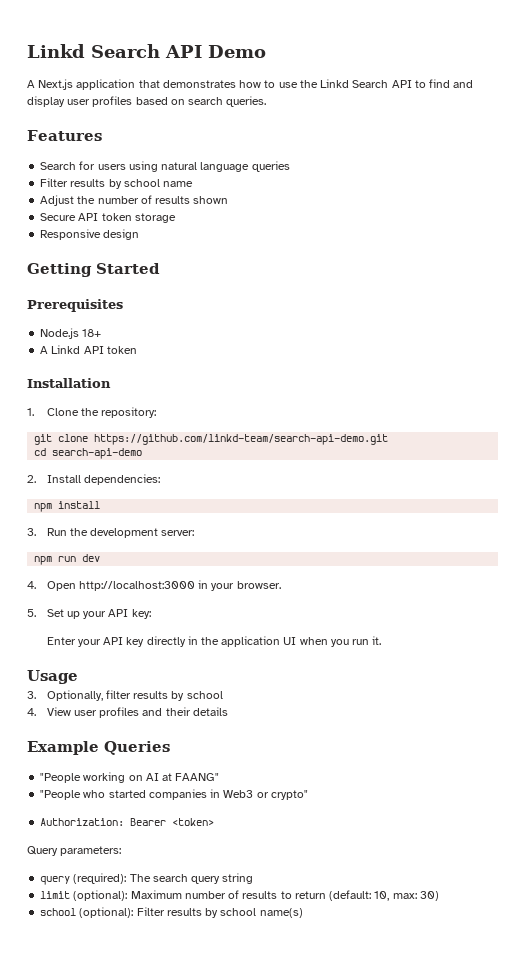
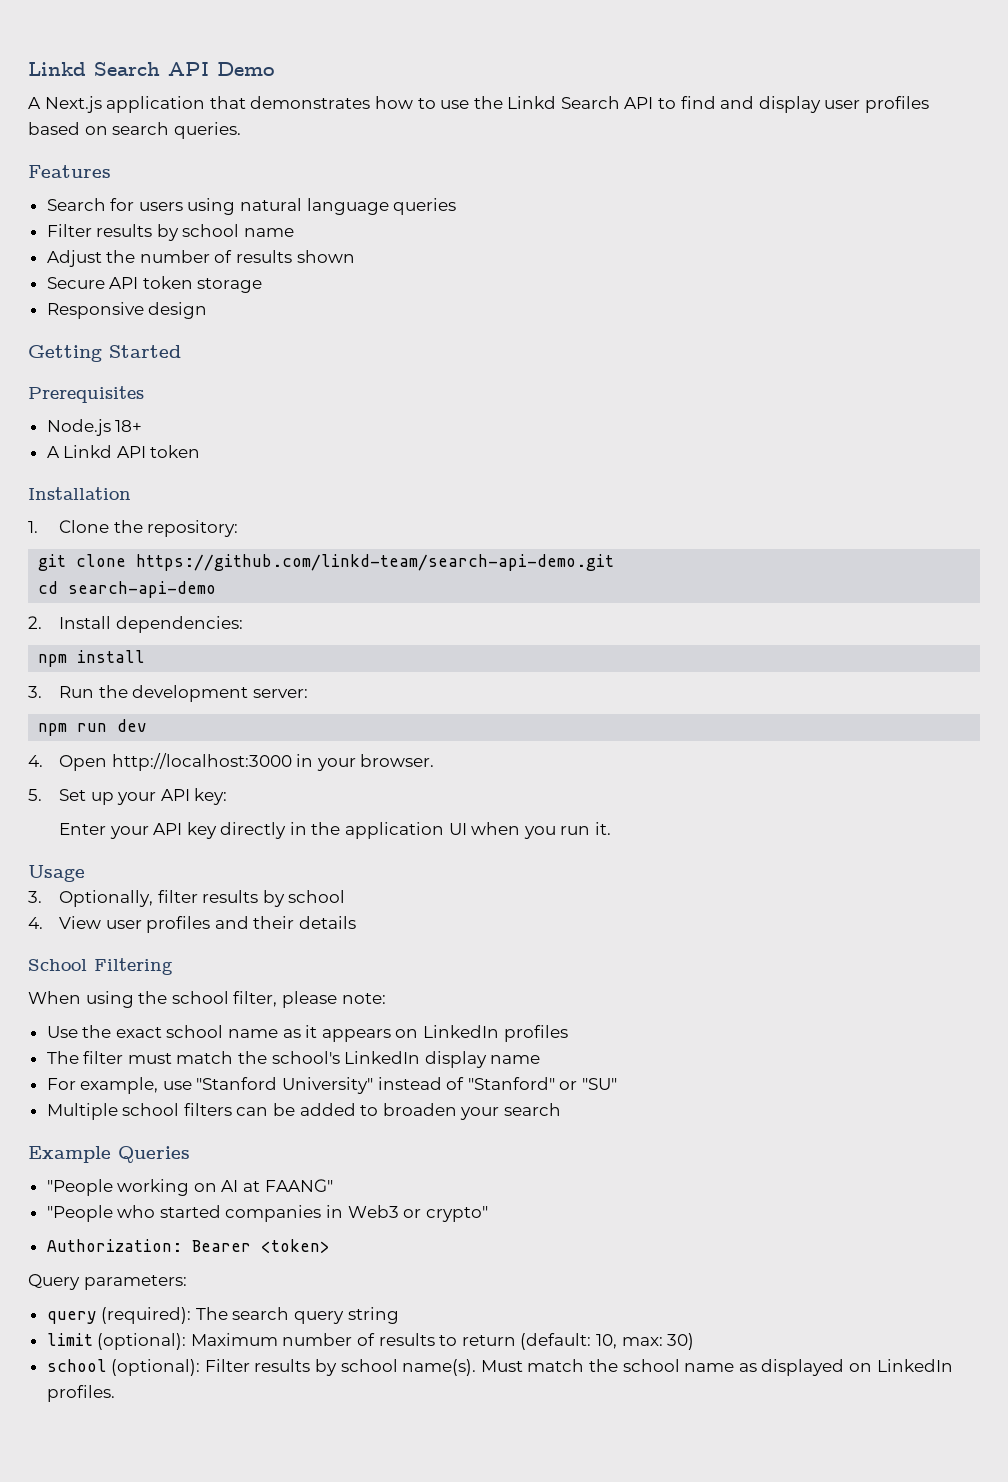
(228, 711) none -> [28,958,173,975] [28,991,386,1008] [46,1025,568,1042] [46,1051,541,1068] [46,1077,618,1094] [46,1103,562,1120] // School Filtering // When using the school filter, please note: // Use the exact school name as it appears on LinkedIn profiles // The filter must match the school's LinkedIn display name // For example, use "Stanford University" instead of "Stanford" or "SU" // Multiple school filters can be added to broaden your search
[259,908,303,918] name(s) -> [402,1359,953,1376] [46,1385,115,1402] name(s). Must match the school name as displayed on LinkedIn profiles.

